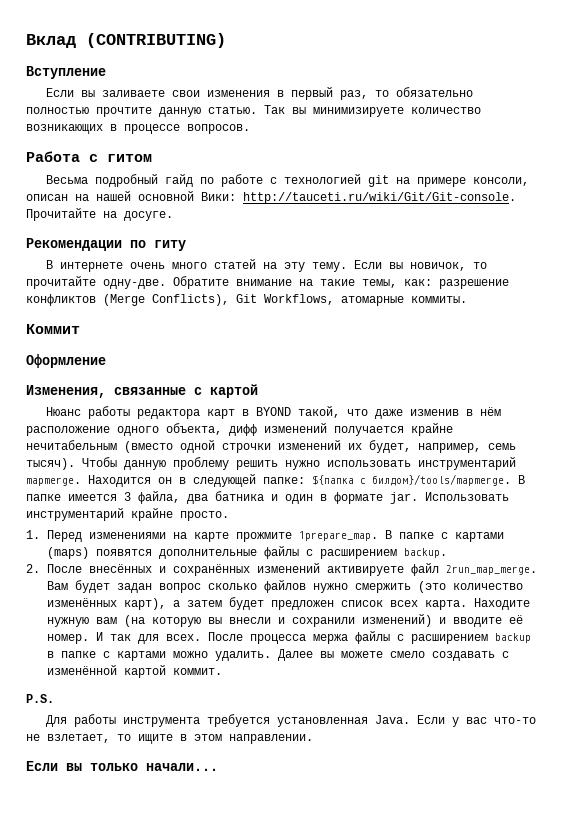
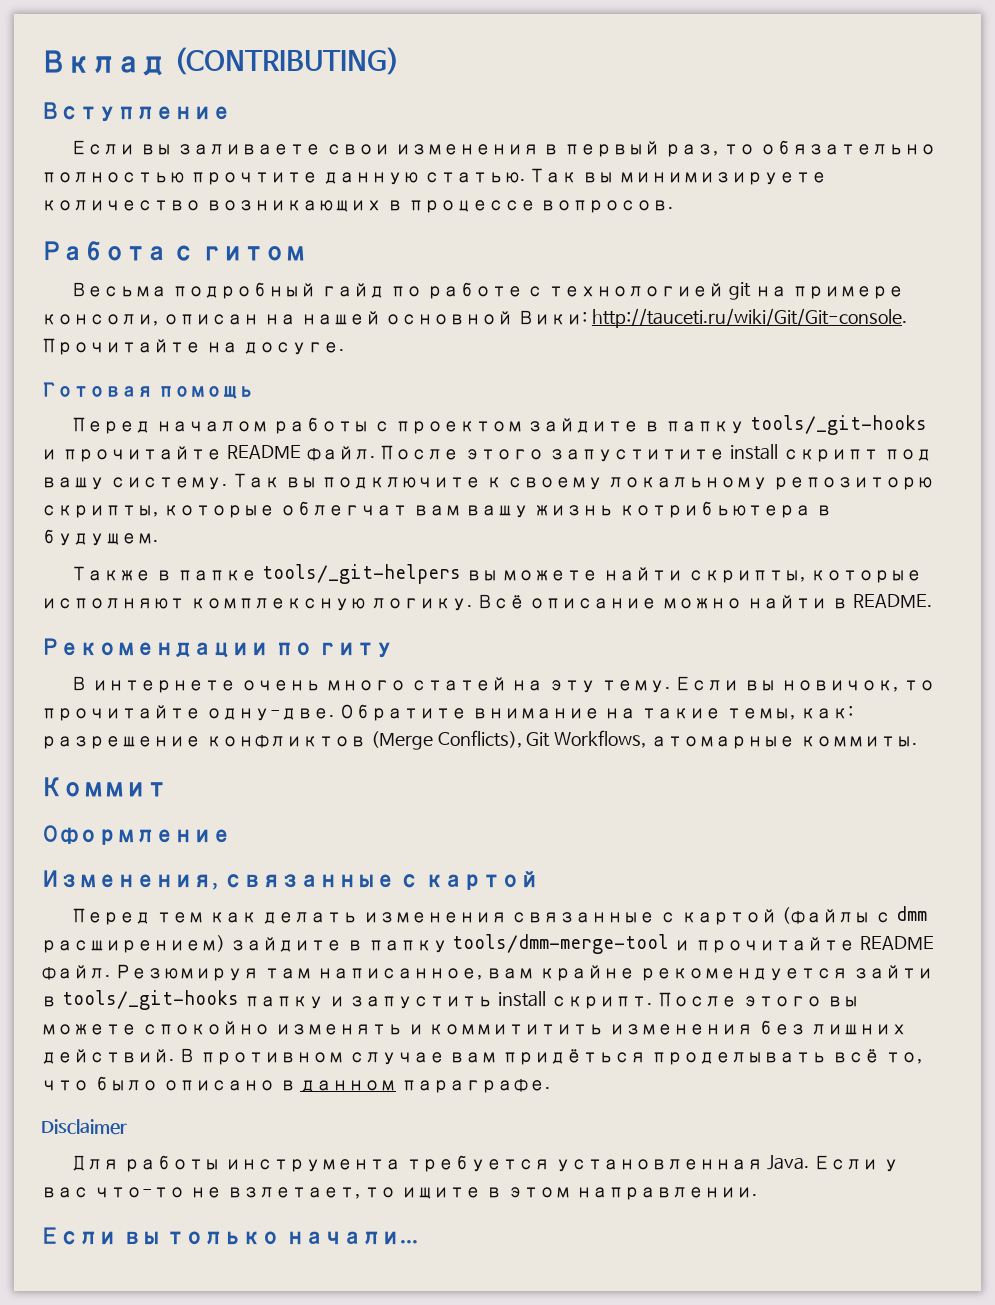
(173, 216) none -> [41,382,254,399] [71,415,927,435] [41,444,932,462] [41,473,933,490] [41,501,833,518] [41,529,158,546] [71,564,922,584] [41,594,932,611] // Готовая помощь // Перед началом работы с проектом зайдите в папку tools/_git-hooks и прочитайте README файл. После этого запуститите install скрипт под вашу систему. Так вы подключите к своему локальному репозиторю скрипты, которые облегчат вам вашу жизнь котрибьютера в будущем. // Также в папке tools/_git-helpers вы можете найти скрипты, которые исполняют комплексную логику. Всё описание можно найти в README.
[45,406,501,419] [26,423,453,436] [26,440,516,453] [26,457,516,470] [26,474,525,487] [26,491,509,504] [26,508,229,521] [26,530,504,542] [46,546,447,559] [26,563,537,576] [46,580,523,593] [46,597,530,610] [46,614,523,627] [46,631,531,644] [46,649,509,661] [46,665,222,678] [26,694,54,703] Нюанс работы редактора карт в BYOND такой, что даже изменив в нём расположение одного объекта, дифф изменений получается крайне нечитабельным (вместо одной строчки изменений их будет, например, семь тысяч). Чтобы данную проблему решить нужно использовать инструментарий mapmerge. Находится он в следующей папке: ${папка с билдом}/tools/mapmerge. В папке имеется 3 файла, два батника и один в формате jar. Использовать инструментарий крайне просто. // 1. Перед изменениями на карте прожмите 1prepare_map. В папке с картами (maps) появятся дополнительные файлы с расширением backup. // 2. После внесённых и сохранённых изменений активируете файл 2run_map_merge. Вам будет задан вопрос сколько файлов нужно смержить (это количество изменённых карт), а затем будет предложен список всех карта. Находите нужную вам (на которую вы внесли и сохранили изменений) и вводите её номер. И так для всех. После процесса мержа файлы с расширением backup в папке с картами можно удалить. Далее вы можете смело создавать с изменённой картой коммит. // P.S. -> [71,906,927,925] [41,934,935,954] [41,964,934,981] [41,990,859,1010] [41,1020,908,1035] [41,1048,922,1065] [41,1076,551,1093] [41,1119,127,1135] Перед тем как делать изменения связанные с картой (файлы с dmm расширением) зайдите в папку tools/dmm-merge-tool и прочитайте README файл. Резюмируя там написанное, вам крайне рекомендуется зайти в tools/_git-hooks папку и запустить install скрипт. После этого вы можете спокойно изменять и коммититить изменения без лишних действий. В противном случае вам придёться проделывать всё то, что было описано в данном параграфе. // Disclaimer

